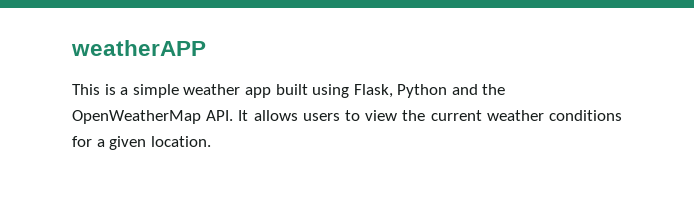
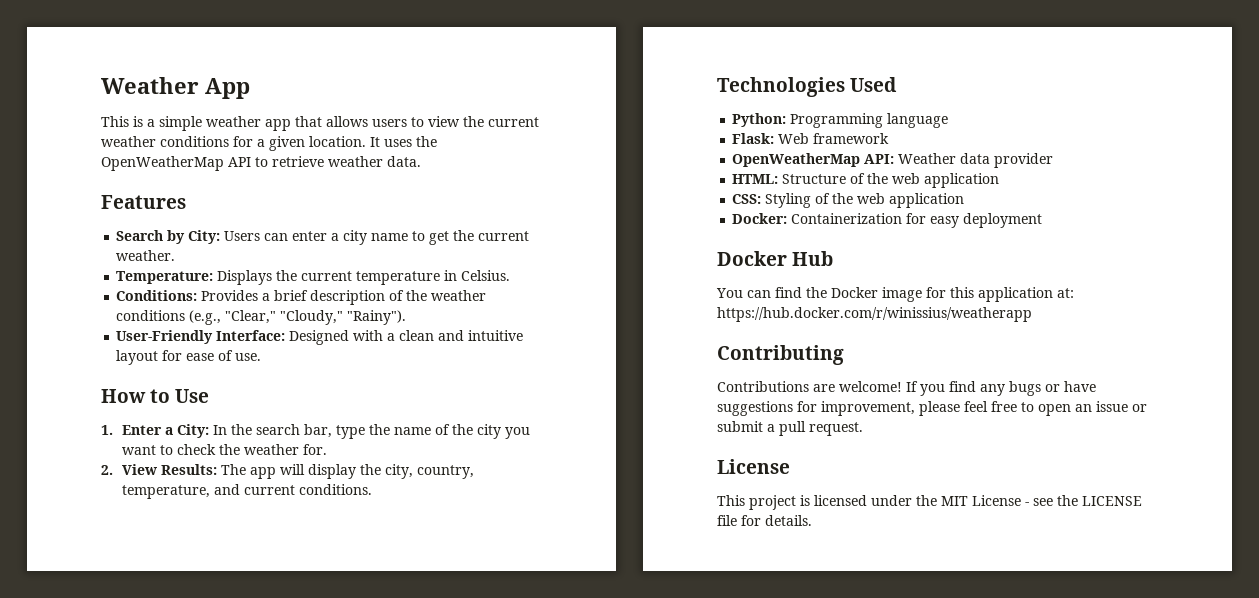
[71,40,206,56] weatherAPP -> [101,77,250,99] Weather App
[275,84,506,98] [72,110,249,124] built using Flask, Python and the OpenWeatherMap API. It -> [295,116,322,127] that
(211, 141) none -> [370,136,437,147] [101,156,421,171] [101,195,186,209] [116,230,530,245] [116,250,176,261] [116,270,511,285] [116,290,487,305] [116,310,407,325] [116,330,524,345] [116,350,262,365] [101,389,210,403] [101,424,531,439] [122,444,328,455] [101,464,475,479] [122,484,373,499] [717,77,898,97] [732,113,949,128] [732,133,890,144] [732,153,1054,168] [732,173,1000,188] [732,193,965,208] [732,213,1043,228] [717,251,834,266] [716,287,1074,302] [717,307,1032,322] [717,345,844,365] [717,381,1096,396] [717,401,1147,416] [717,421,863,436] [717,459,790,474] [717,495,1142,510] [717,515,812,526] It uses the OpenWeatherMap API to retrieve weather data. // Features // Search by City: Users can enter a city name to get the current weather. // Temperature: Displays the current temperature in Celsius. // Conditions: Provides a brief description of the weather conditions (e.g., "Clear," "Cloudy," "Rainy"). // User-Friendly Interface: Designed with a clean and intuitive layout for ease of use. // How to Use // 1. Enter a City: In the search bar, type the name of the city you want to check the weather for. // 2. View Results: The app will display the city, country, temperature, and current conditions. // Technologies Used // Python: Programming language // Flask: Web framework // OpenWeatherMap API: Weather data provider // HTML: Structure of the web application // CSS: Styling of the web application // Docker: Containerization for easy deployment // Docker Hub // You can find the Docker image for this application at: https://hub.docker.com/r/winissius/weatherapp // Contributing // Contributions are welcome! If you find any bugs or have suggestions for improvement, please feel free to open an issue or submit a pull request. // License // This project is licensed under the MIT License - see the LICENSE file for details.

